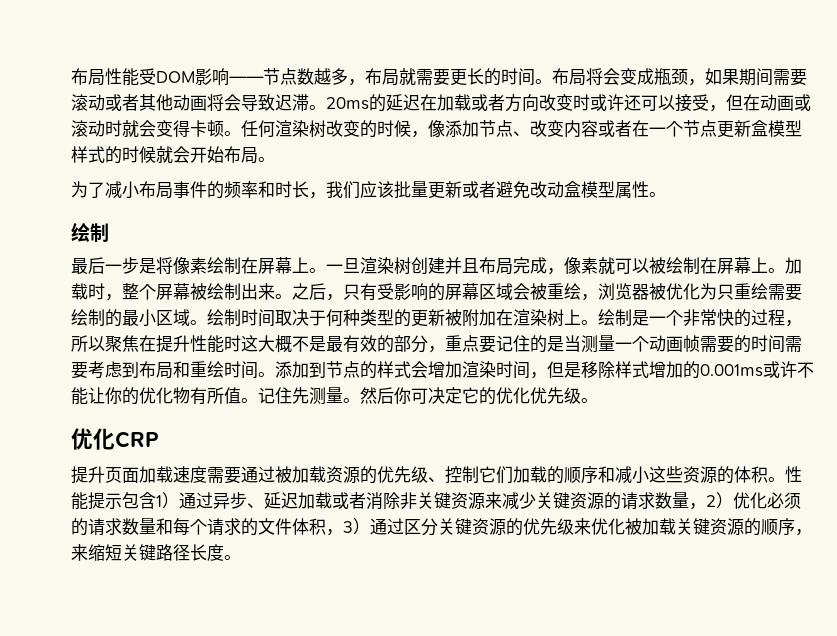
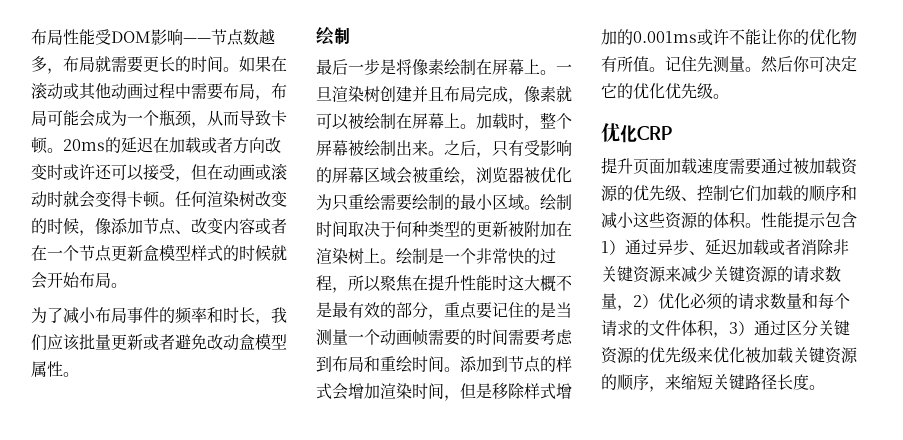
[552,68,807,86] [71,94,309,112] 布局将会变成瓶颈，如果期间需要滚动或者其他动画将会导致迟滞 -> [239,56,287,72] [31,82,287,101] [31,110,287,128] [31,137,48,154] 如果在滚动或其他动画过程中需要布局，布局可能会成为一个瓶颈，从而导致卡顿

